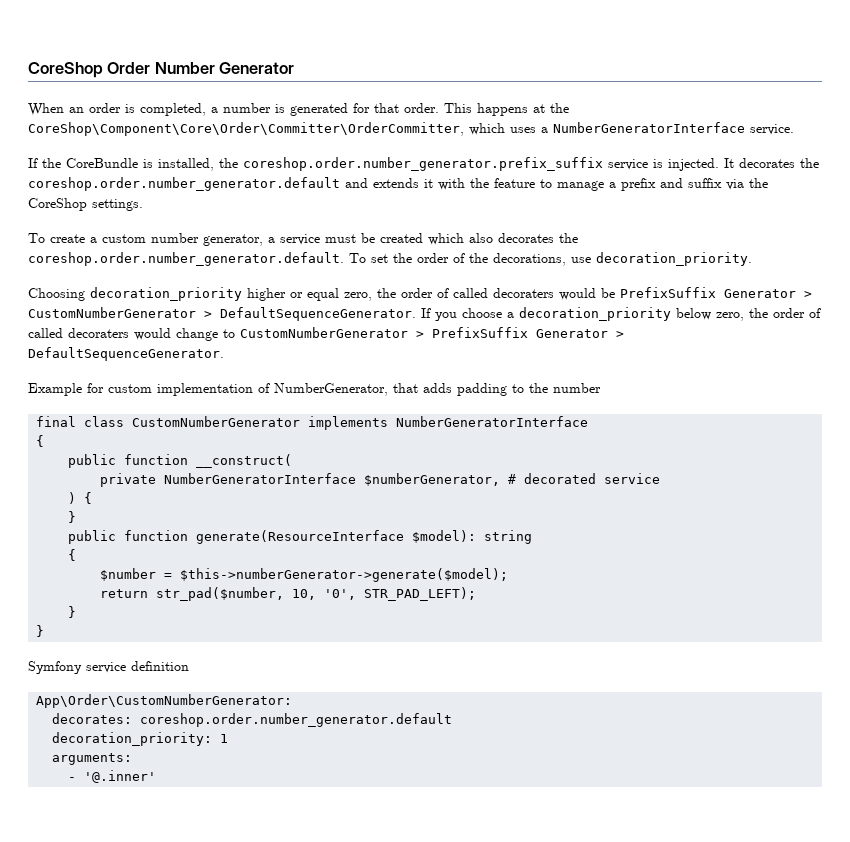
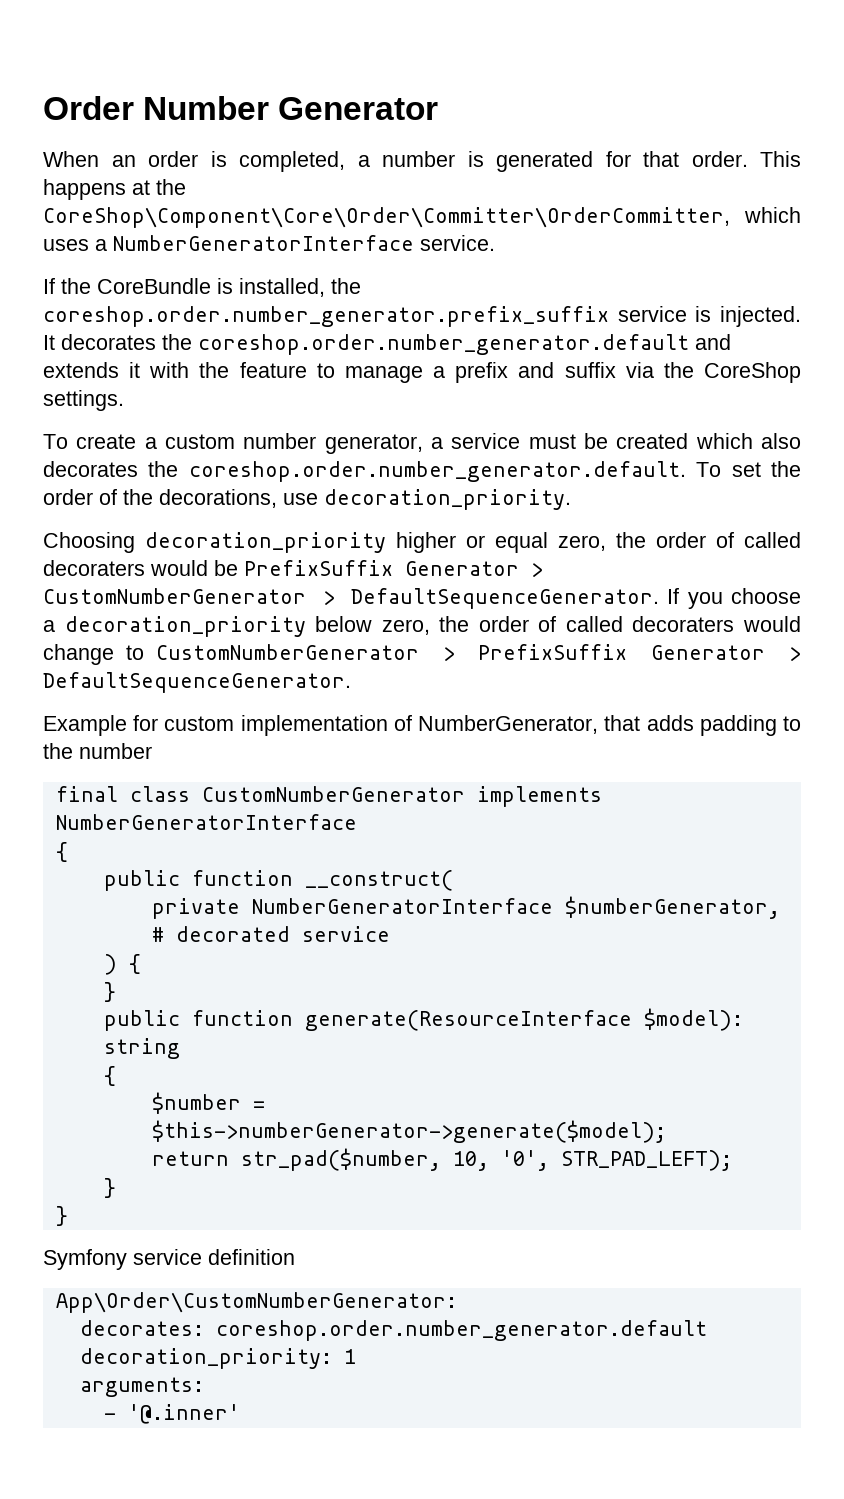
[28,62,103,78] CoreShop -> (43, 108) none

